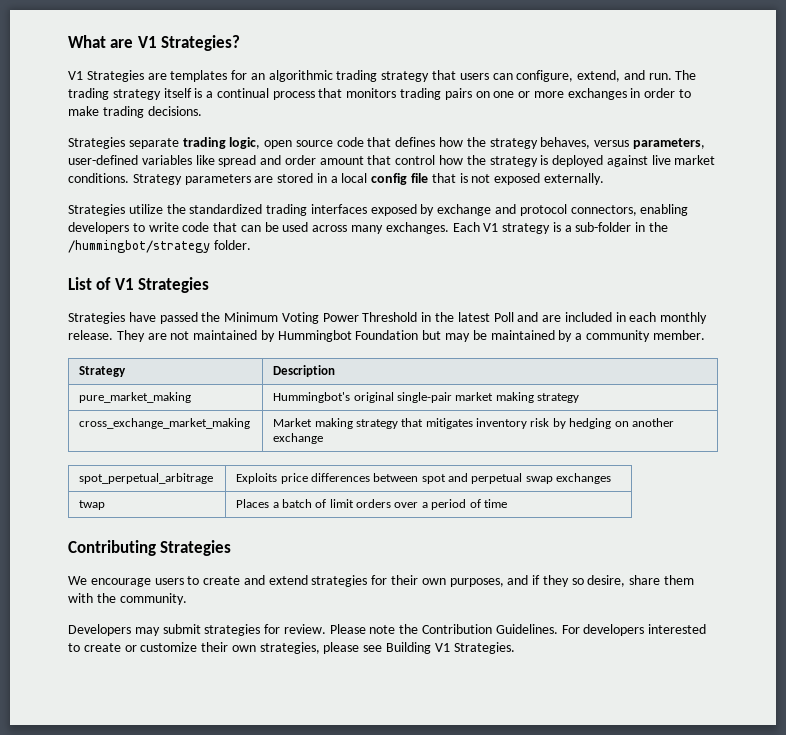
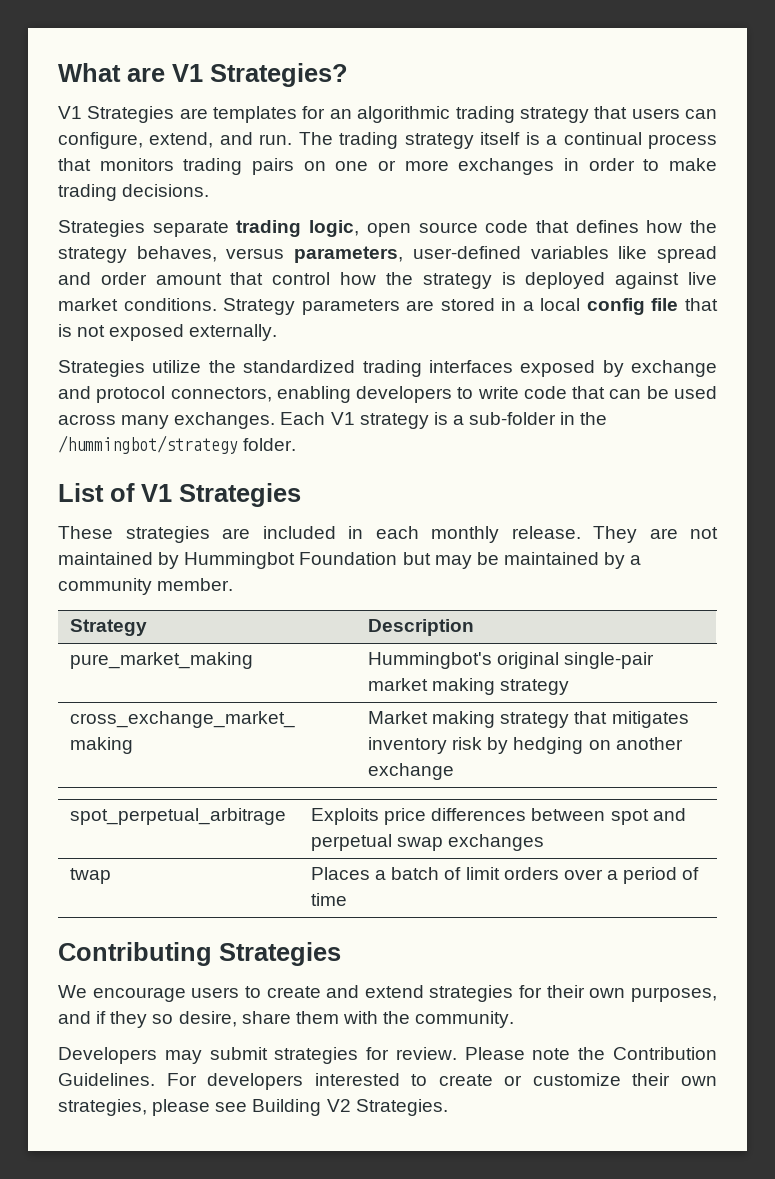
[68,312,539,324] Strategies have passed the Minimum Voting Power Threshold in the latest Poll and -> [58,526,210,543] These strategies
[434,643,450,652] V1 -> [326,1099,351,1112] V2

